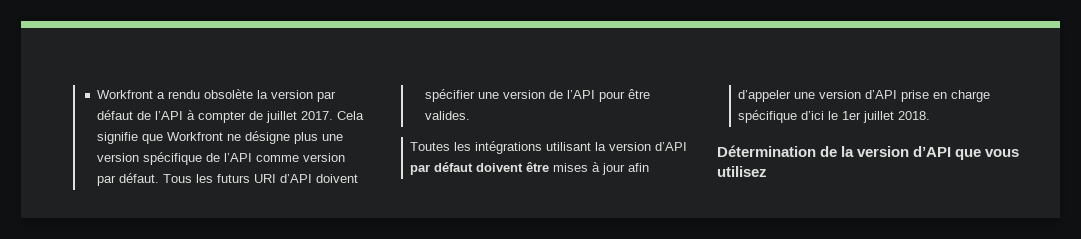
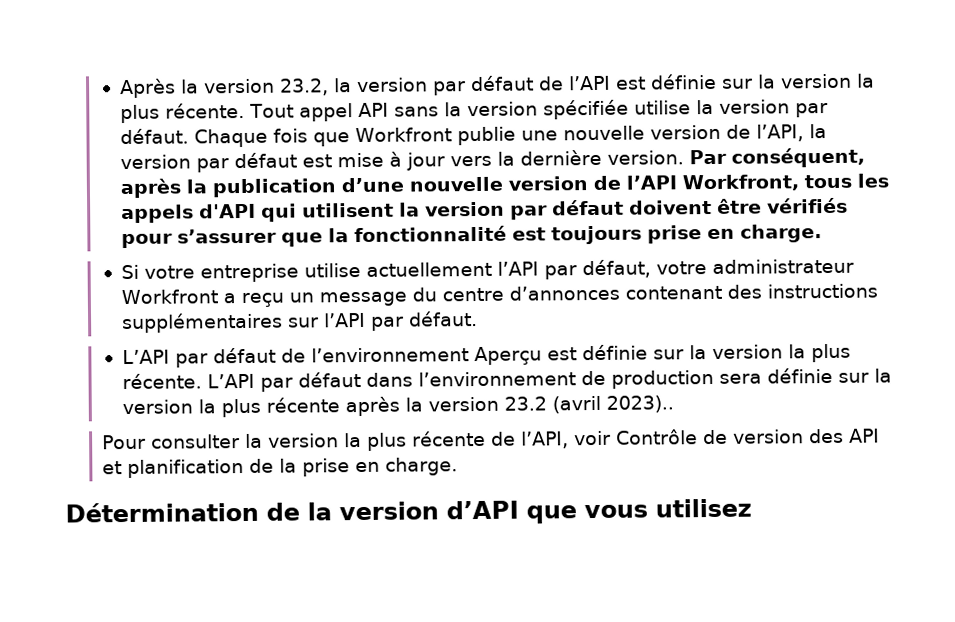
[96,89,253,99] Workfront a rendu obsolète -> [119,78,329,99] Après la version 23.2,
[186,110,364,123] [96,131,343,144] [96,152,345,165] [96,173,358,186] [424,89,650,102] [424,111,470,120] [410,141,688,154] à compter de juillet 2017. Cela signifie que Workfront ne désigne plus une version spécifique de l’API comme version par défaut. Tous les futurs URI d’API doivent spécifier une version de l’API pour être valides. // Toutes les intégrations utilisant la version d’API -> [615,73,875,90] [119,99,828,124] [119,124,827,148] [119,147,865,173] [119,173,889,199] [120,201,505,224] est définie sur la version la plus récente. Tout appel API sans la version spécifiée utilise la version par défaut. Chaque fois que Workfront publie une nouvelle version de l’API, la version par défaut est mise à jour vers la dernière version. Par conséquent, après la publication d’une nouvelle version de l’API Workfront, tous les appels d'API qui utilisent la version
[553,162,650,175] [738,90,991,102] [738,110,931,123] mises à jour afin d’appeler une version d’API prise en charge spécifique d’ici le 1er juillet 2018. -> [766,197,848,214] [120,224,822,249] [120,258,854,283] [120,283,878,308] [121,311,478,334] [121,343,851,368] [121,367,892,392] [121,395,674,418] [102,428,881,451] [102,457,459,479] vérifiés pour s’assurer que la fonctionnalité est toujours prise en charge. // Si votre entreprise utilise actuellement l’API par défaut, votre administrateur Workfront a reçu un message du centre d’annonces contenant des instructions supplémentaires sur l’API par défaut. // L’API par défaut de l’environnement Aperçu est définie sur la version la plus récente. L’API par défaut dans l’environnement de production sera définie sur la version la plus récente après la version 23.2 (avril 2023).. // Pour consulter la version la plus récente de l’API, voir Contrôle de version des API et planification de la prise en charge.

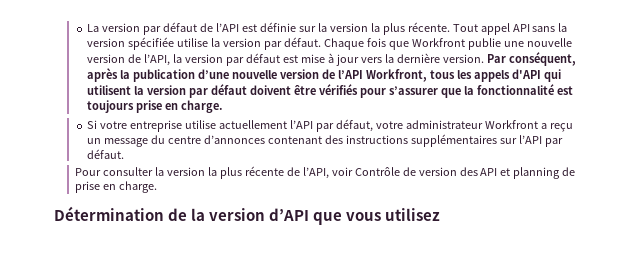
[119,78,352,99] Après la version 23.2, la -> [86,24,99,32] La
[121,343,851,368] [121,367,892,392] [121,395,674,418] // L’API par défaut de l’environnement Aperçu est définie sur la version la plus récente. L’API par défaut dans l’environnement de production sera définie sur la version la plus récente après la version 23.2 (avril 2023).. -> (124, 154) none
[127,458,298,479] planification de la -> [513,167,576,179] planning de

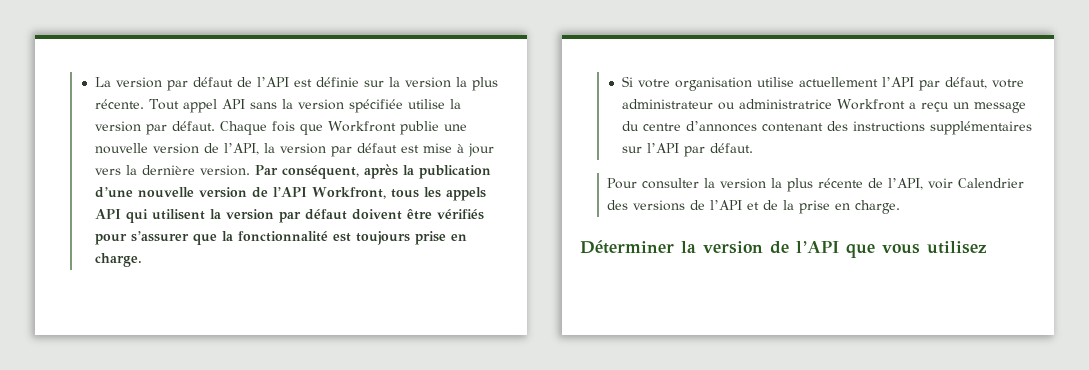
[511,69,541,79] d'API -> [95,209,122,219] API
[129,120,182,132] entreprise -> [675,77,753,91] organisation
(483, 124) none -> [718,99,833,110] ou administratrice
[354,167,576,179] [74,181,157,193] [54,206,310,221] Contrôle de version des API et planning de prise en charge. // Détermination de la version d’API -> [957,178,1024,188] [606,200,900,214] [580,240,839,254] Calendrier des versions de l’API et de la prise en charge. // Déterminer la version de l’API

